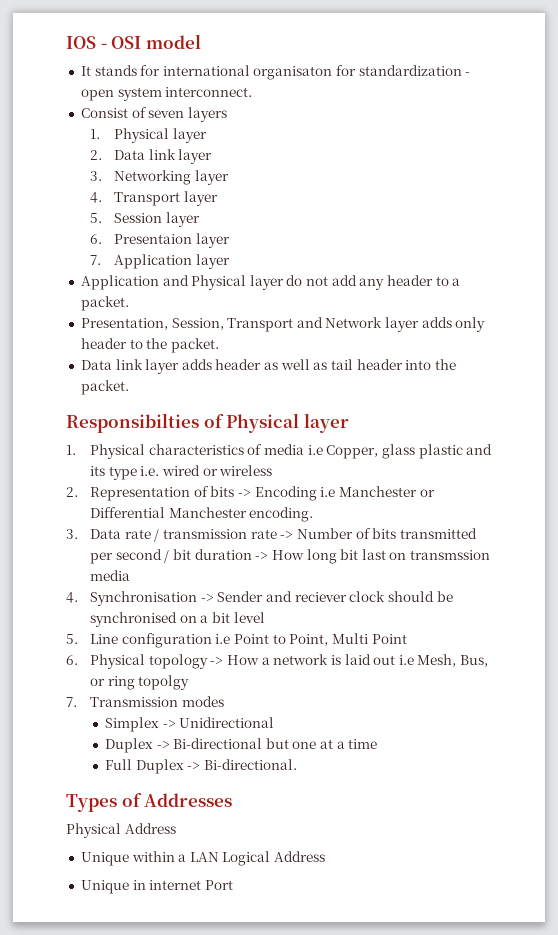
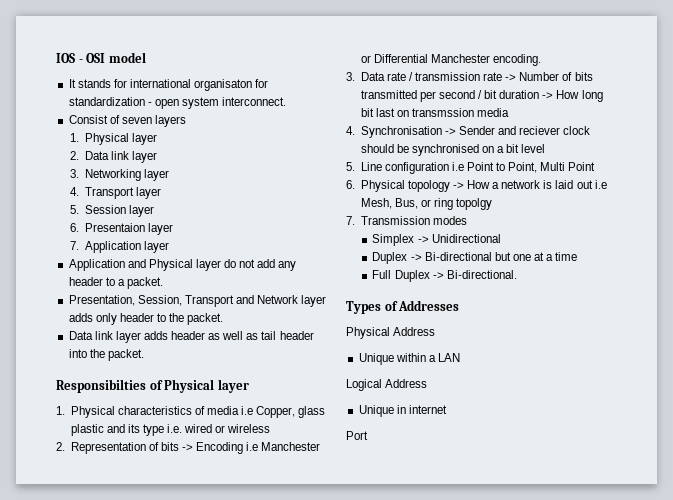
(219, 857) none -> (460, 357) //
(202, 885) none -> (447, 409) //

